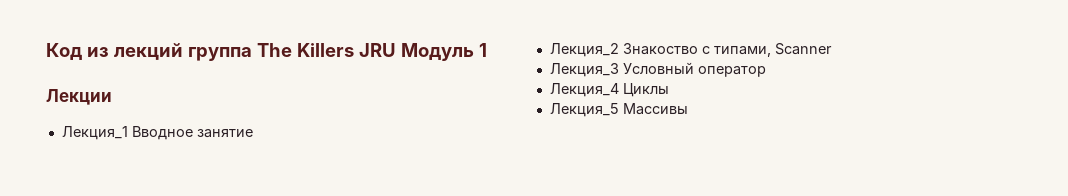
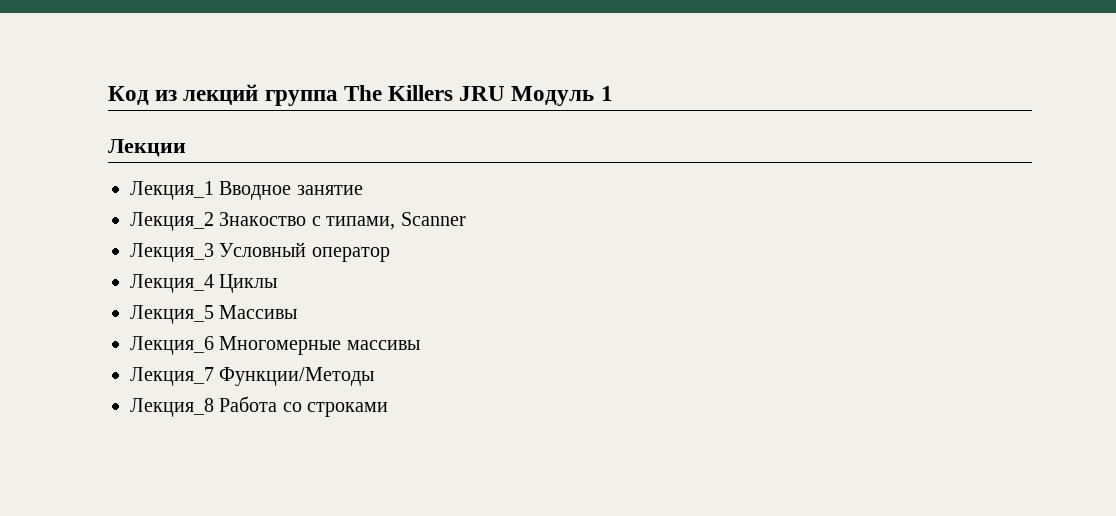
(688, 109) none -> [130,336,420,355] [130,367,375,386] [130,396,389,417] // Лекция_6 Многомерные массивы // Лекция_7 Функции/Методы // Лекция_8 Работа со строками

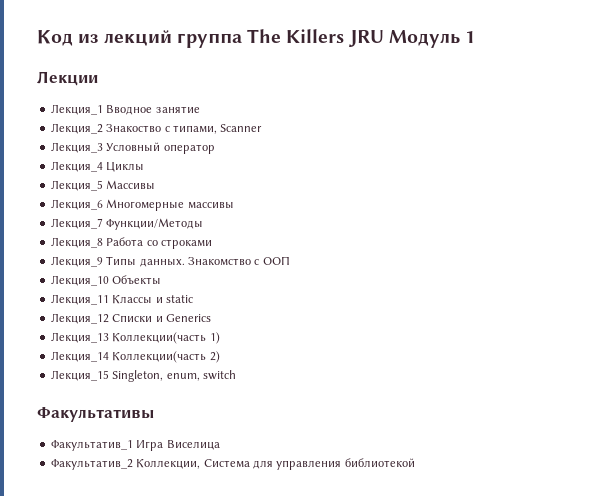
(389, 409) none -> [50,256,290,267] [50,275,162,286] [50,294,193,305] [50,313,211,324] [50,332,220,344] [50,351,220,363] [50,370,236,382] [37,407,154,422] [50,440,220,451] [50,458,415,470] // Лекция_9 Типы данных. Знакомство с ООП // Лекция_10 Объекты // Лекция_11 Классы и static // Лекция_12 Списки и Generics // Лекция_13 Коллекции(часть 1) // Лекция_14 Коллекции(часть 2) // Лекция_15 Singleton, enum, switch // Факультативы // Факультатив_1 Игра Виселица // Факультатив_2 Коллекции, Система для управления библиотекой

